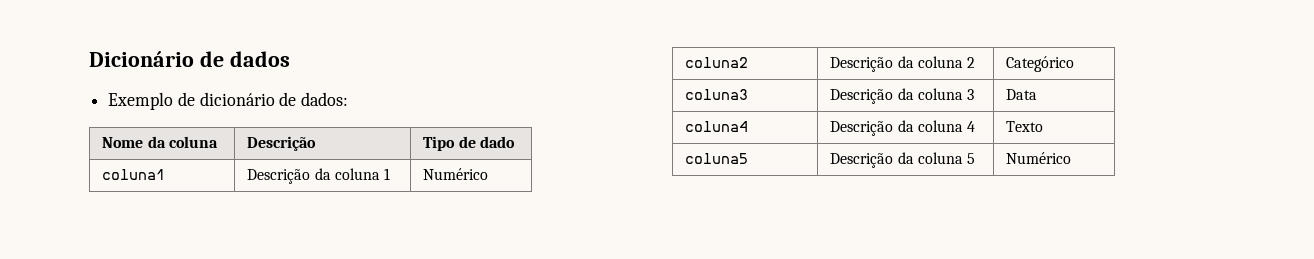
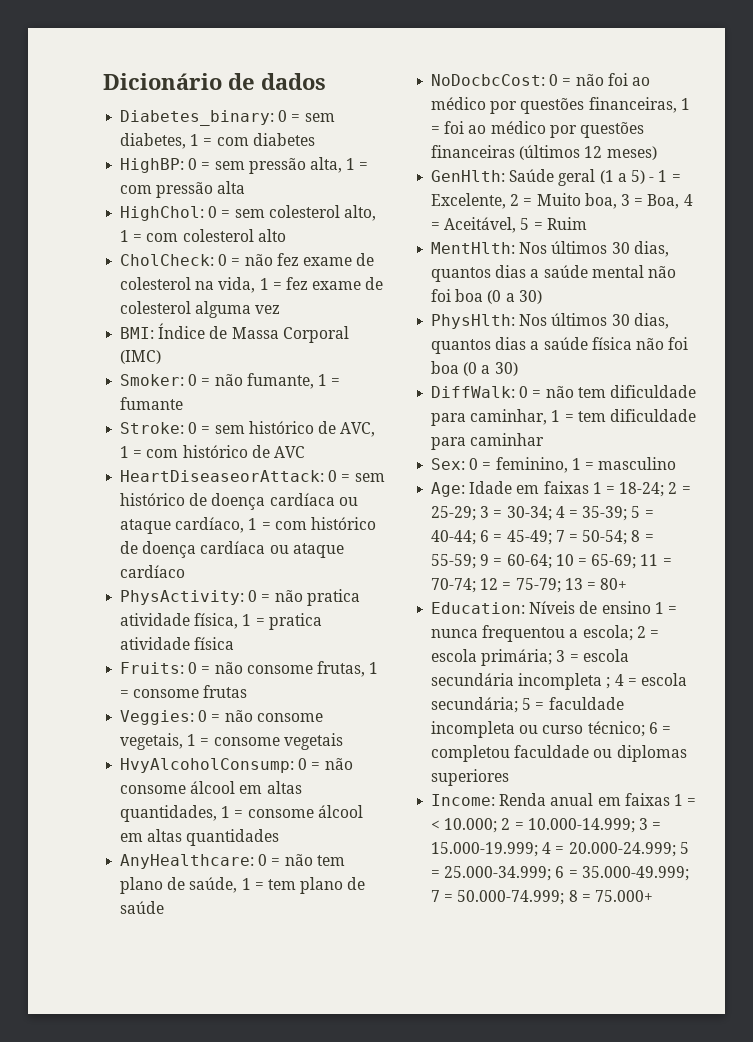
[108,92,349,110] [102,136,219,148] [247,136,317,151] [423,136,516,151] [102,169,166,180] [247,168,391,184] [423,168,489,180] [685,57,749,68] [830,56,976,72] [1006,56,1075,72] [685,89,749,100] [830,88,975,104] [1006,89,1038,100] [685,121,749,132] [830,120,976,136] [1006,121,1044,132] [685,153,749,164] [830,152,976,168] [1006,152,1072,164] Exemplo de dicionário de dados: // Nome da coluna | Descrição | Tipo de dado // coluna1 | Descrição da coluna 1 | Numérico // coluna2 | Descrição da coluna 2 | Categórico // coluna3 | Descrição da coluna 3 | Data // coluna4 | Descrição da coluna 4 | Texto // coluna5 | Descrição da coluna 5 | Numérico -> [120,110,335,126] [120,133,315,149] [120,157,369,174] [120,181,246,198] [120,205,376,221] [120,229,286,242] [120,253,375,266] [120,277,384,293] [120,301,281,318] [120,323,349,343] [120,350,162,364] [120,373,341,389] [120,397,184,410] [120,421,376,437] [120,445,305,458] [120,470,385,482] [120,493,358,510] [120,517,376,534] [120,541,344,558] [120,565,186,578] [120,589,360,606] [120,613,322,630] [120,637,235,650] [120,661,379,677] [120,685,248,698] [120,710,323,725] [120,733,343,750] [120,758,353,773] [120,781,302,794] [120,805,363,822] [120,829,280,846] [120,854,345,869] [120,877,366,894] [120,901,165,914] [431,73,650,86] [431,97,690,114] [431,121,644,138] [431,145,657,160] [431,169,681,186] [431,193,693,209] [431,217,587,233] [431,241,669,257] [431,265,676,282] [431,289,542,304] [431,313,669,329] [431,337,689,354] [431,361,518,376] [431,385,696,398] [431,409,696,426] [431,433,545,450] [431,457,677,473] [431,481,691,497] [431,506,654,521] [431,530,654,545] [431,554,672,569] [431,578,628,593] [431,601,677,614] [431,625,659,642] [431,649,629,666] [431,673,687,690] [431,697,624,713] [431,721,671,738] [431,745,687,762] [431,769,510,786] [431,793,697,806] [431,818,662,833] [431,842,689,857] [431,866,689,881] [431,890,653,905] Diabetes_binary: 0 = sem diabetes, 1 = com diabetes // HighBP: 0 = sem pressão alta, 1 = com pressão alta // HighChol: 0 = sem colesterol alto, 1 = com colesterol alto // CholCheck: 0 = não fez exame de colesterol na vida, 1 = fez exame de colesterol alguma vez // BMI: Índice de Massa Corporal (IMC) // Smoker: 0 = não fumante, 1 = fumante // Stroke: 0 = sem histórico de AVC, 1 = com histórico de AVC // HeartDiseaseorAttack: 0 = sem histórico de doença cardíaca ou ataque cardíaco, 1 = com histórico de doença cardíaca ou ataque cardíaco // PhysActivity: 0 = não pratica atividade física, 1 = pratica atividade física // Fruits: 0 = não consome frutas, 1 = consome frutas // Veggies: 0 = não consome vegetais, 1 = consome vegetais // HvyAlcoholConsump: 0 = não consome álcool em altas quantidades, 1 = consome álcool em altas quantidades // AnyHealthcare: 0 = não tem plano de saúde, 1 = tem plano de saúde // NoDocbcCost: 0 = não foi ao médico por questões financeiras, 1 = foi ao médico por questões financeiras (últimos 12 meses) // GenHlth: Saúde geral (1 a 5) - 1 = Excelente, 2 = Muito boa, 3 = Boa, 4 = Aceitável, 5 = Ruim // MentHlth: Nos últimos 30 dias, quantos dias a saúde mental não foi boa (0 a 30) // PhysHlth: Nos últimos 30 dias, quantos dias a saúde física não foi boa (0 a 30) // DiffWalk: 0 = não tem dificuldade para caminhar, 1 = tem dificuldade para caminhar // Sex: 0 = feminino, 1 = masculino // Age: Idade em faixas 1 = 18-24; 2 = 25-29; 3 = 30-34; 4 = 35-39; 5 = 40-44; 6 = 45-49; 7 = 50-54; 8 = 55-59; 9 = 60-64; 10 = 65-69; 11 = 70-74; 12 = 75-79; 13 = 80+ // Education: Níveis de ensino 1 = nunca frequentou a escola; 2 = escola primária; 3 = escola secundária incompleta ; 4 = escola secundária; 5 = faculdade incompleta ou curso técnico; 6 = completou faculdade ou diplomas superiores // Income: Renda anual em faixas 1 = < 10.000; 2 = 10.000-14.999; 3 = 15.000-19.999; 4 = 20.000-24.999; 5 = 25.000-34.999; 6 = 35.000-49.999; 7 = 50.000-74.999; 8 = 75.000+

